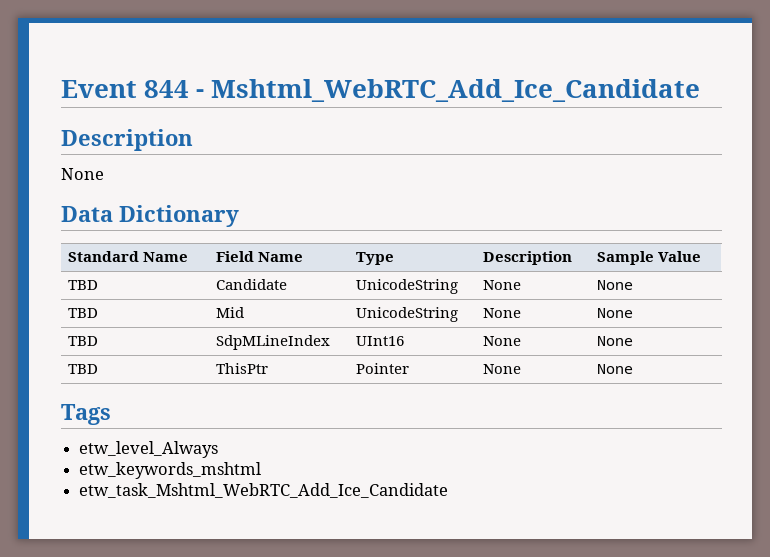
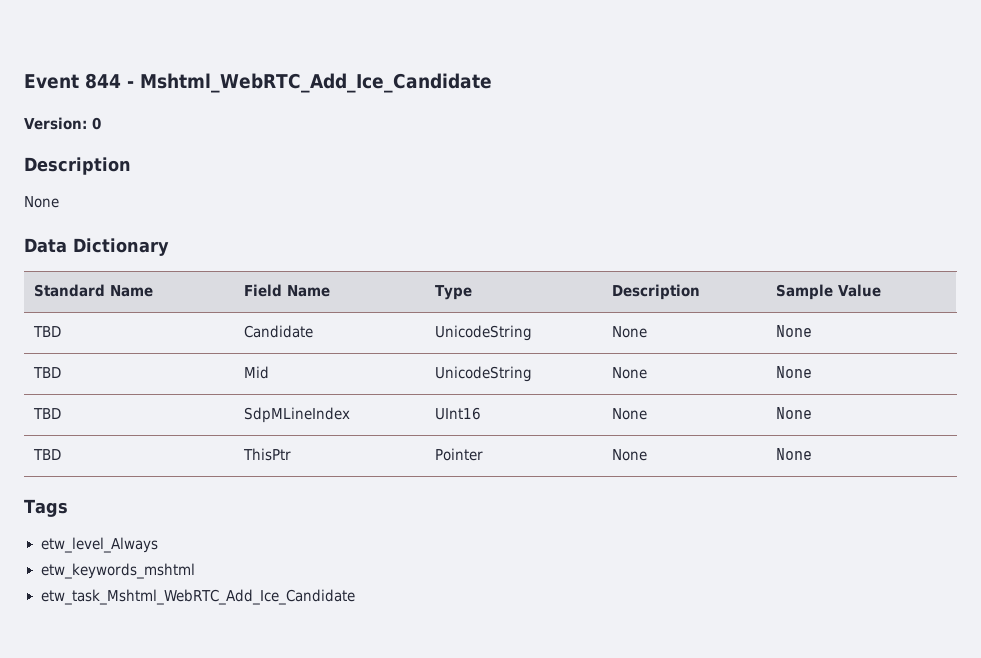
(701, 90) none -> [24,117,101,130] // Version: 0

